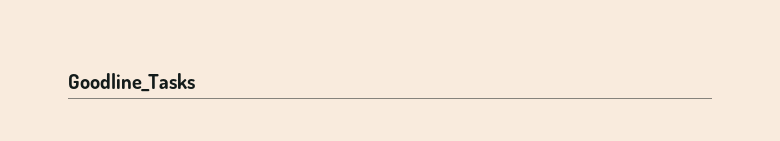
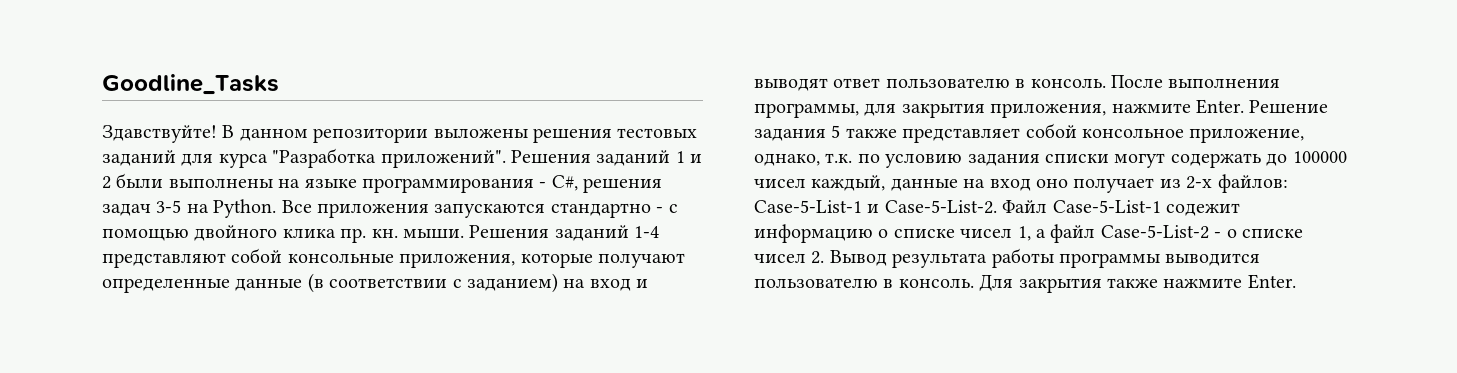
(195, 82) none -> [102,125,698,143] [102,148,703,168] [102,173,663,193] [102,199,678,218] [102,225,660,243] [102,248,685,268] [102,273,649,293] [754,75,1281,91] [754,99,1329,118] [754,123,1305,143] [754,151,1347,168] [754,174,1288,193] [754,200,1240,216] [754,224,1303,243] [754,248,1261,268] [754,274,1296,293] // Здавствуйте! В данном репозитории выложены решения тестовых заданий для курса "Разработка приложений". Решения заданий 1 и 2 были выполнены на языке программирования - С#, решения задач 3-5 на Python. Все приложения запускаются стандартно - с помощью двойного клика пр. кн. мыши. Решения заданий 1-4 представляют собой консольные приложения, которые получают определенные данные (в соответствии с заданием) на вход и выводят ответ пользователю в консоль. После выполнения программы, для закрытия приложения, нажмите Enter. Решение задания 5 также представляет собой консольное приложение, однако, т.к. по условию задания списки могут содержать до 100000 чисел каждый, данные на вход оно получает из 2-х файлов: Case-5-List-1 и Case-5-List-2. Файл Case-5-List-1 содежит информацию о списке чисел 1, а файл Case-5-List-2 - о списке чисел 2. Вывод результата работы программы выводится пользователю в консоль. Для закрытия также нажмите Enter.

